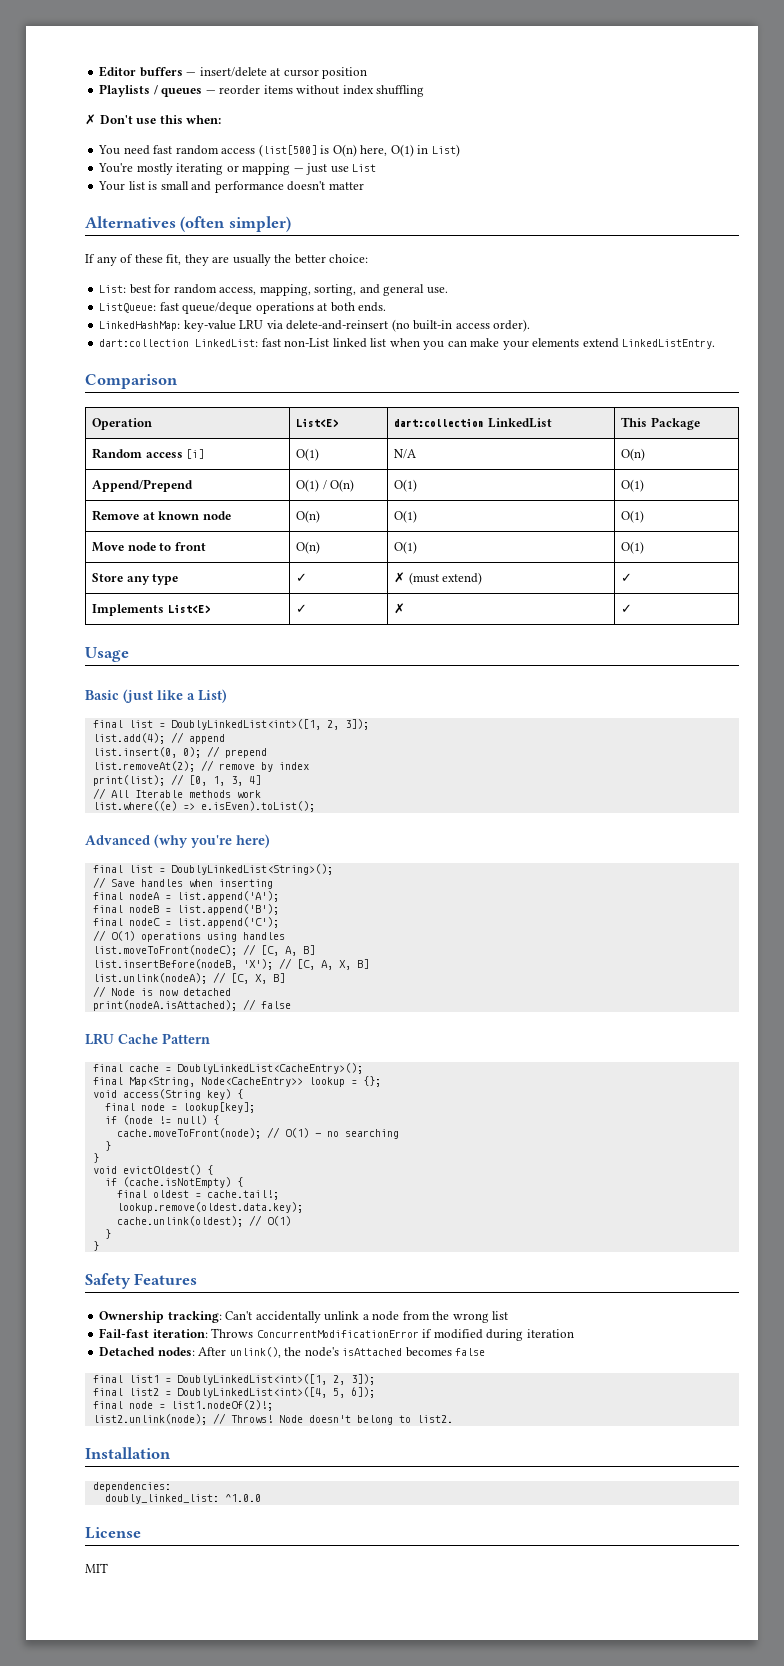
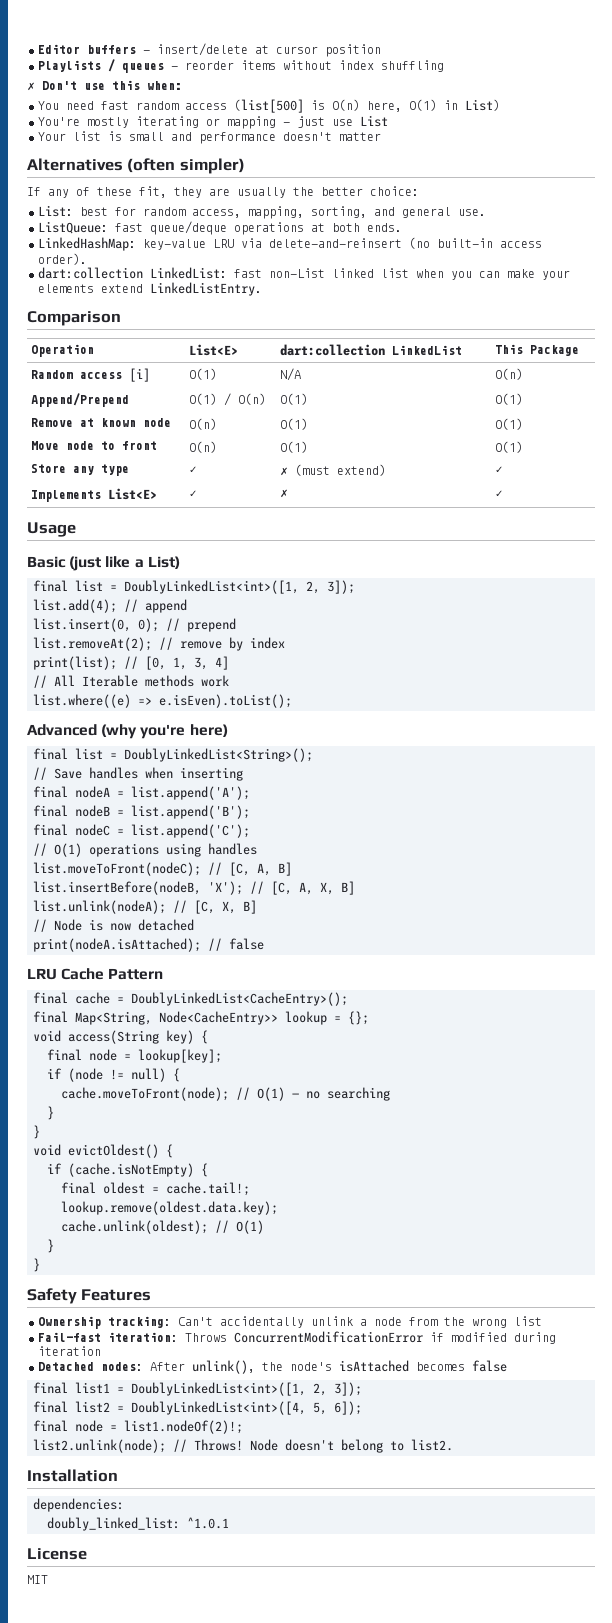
[224,1494,261,1502] ^1.0.0 -> [187,1517,229,1529] ^1.0.1

